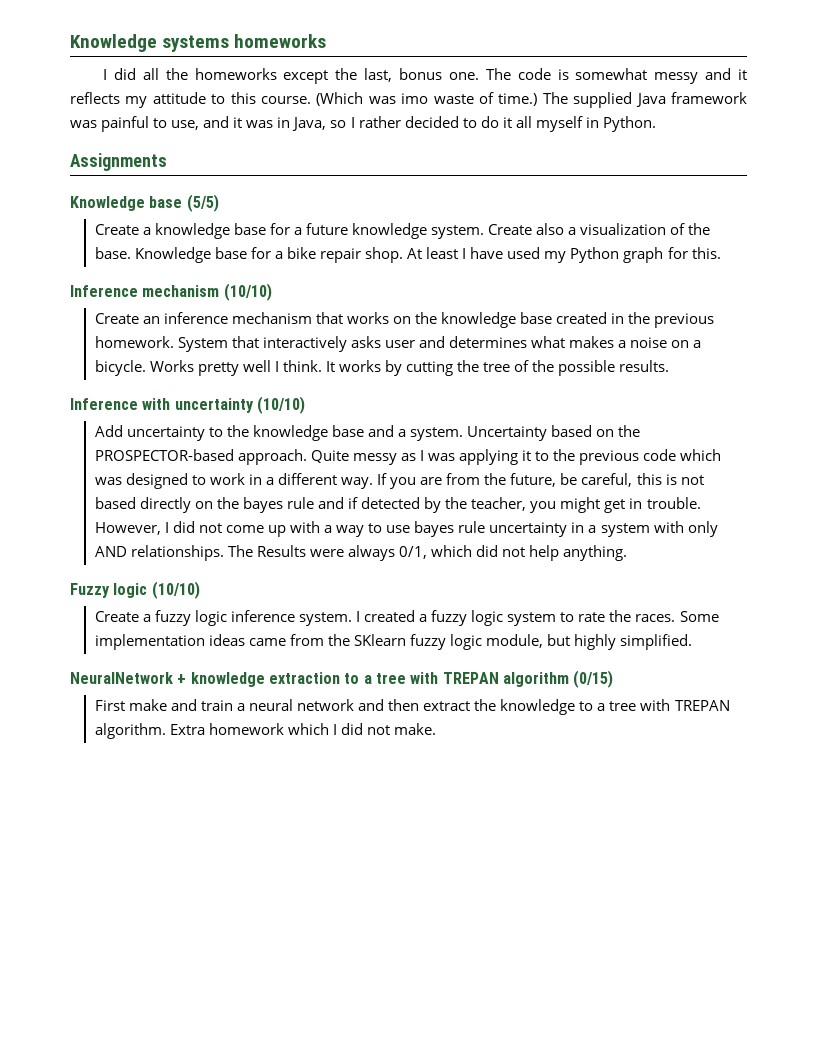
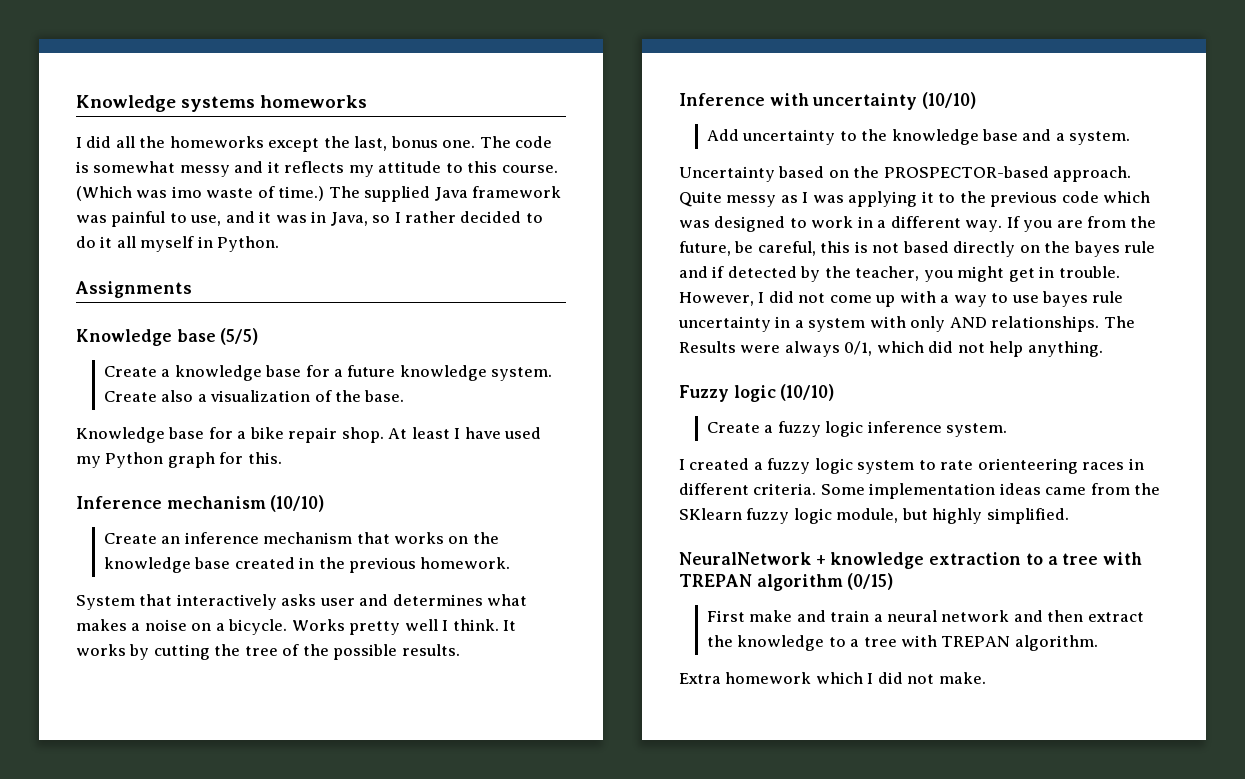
(131, 253) none -> (405, 396) //
(174, 342) none -> (511, 563) //
(464, 434) none -> (1131, 138) //
(352, 619) none -> (1007, 430) //
[609,610,676,622] the races. -> [977,458,1144,474] [679,483,817,495] orienteering races in different criteria.
(166, 731) none -> (1098, 643) //

